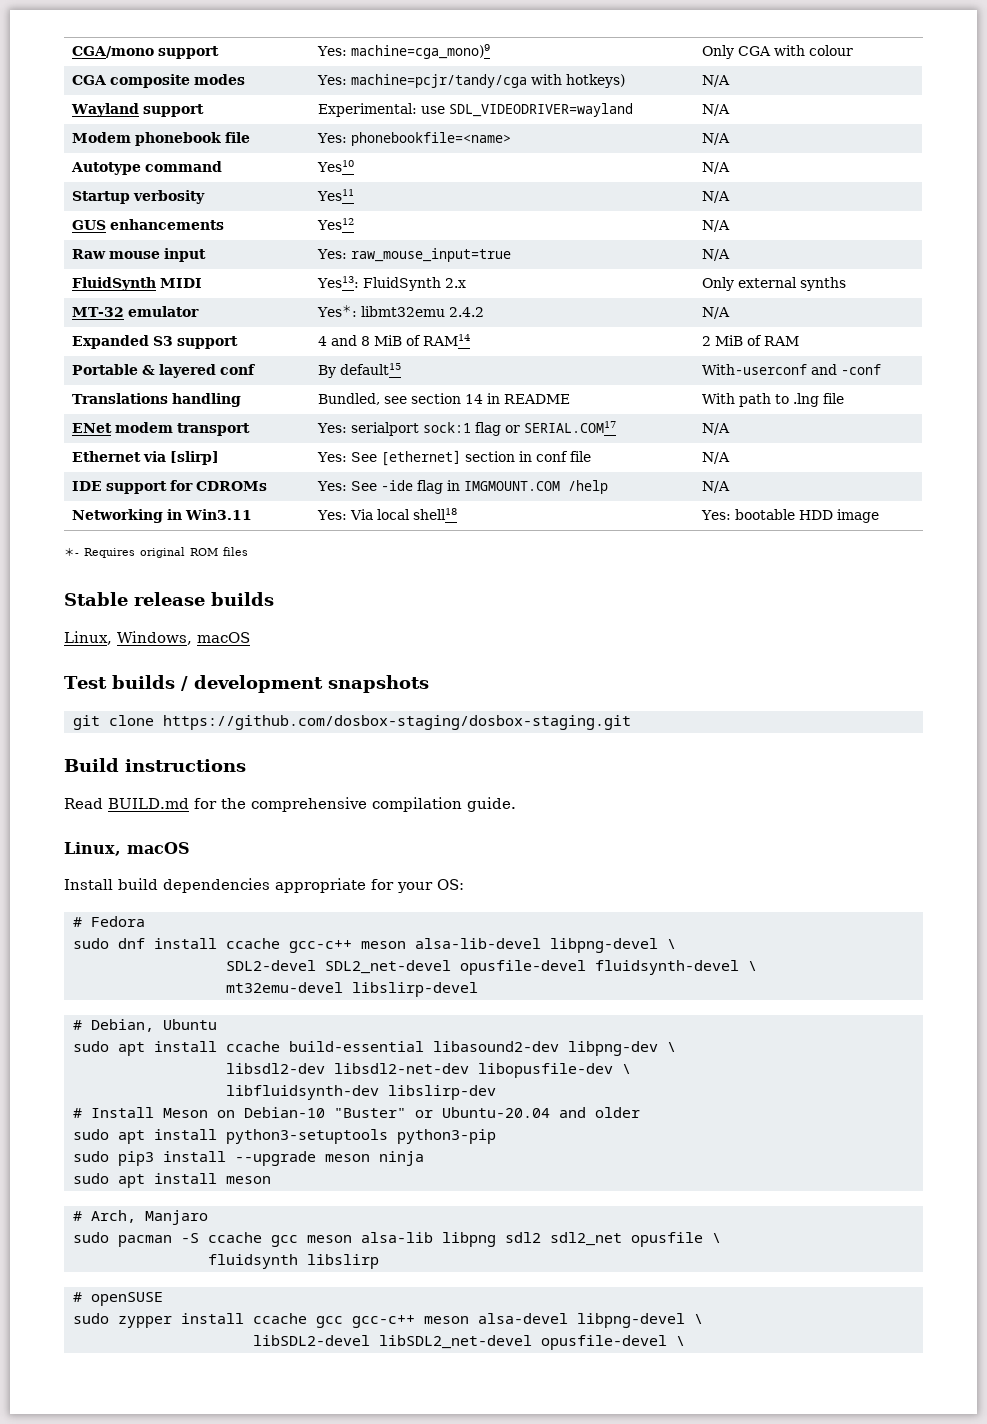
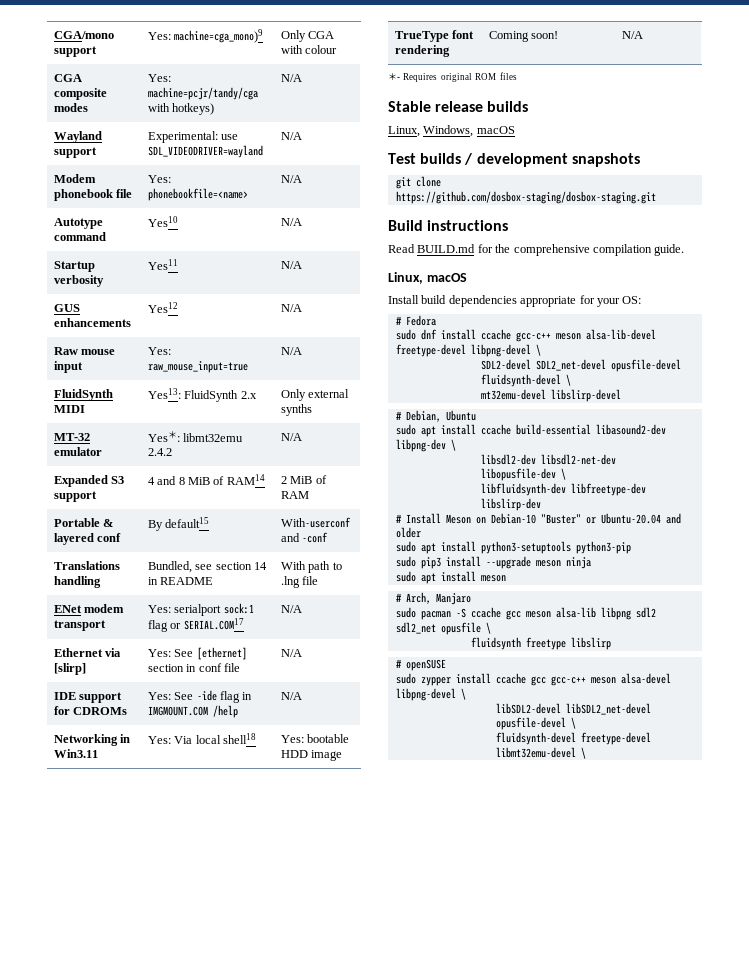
(879, 516) none -> [394,30,475,42] [394,45,450,57] [488,31,559,42] [621,31,643,39] // TrueType font rendering | Coming soon! | N/A
(541, 943) none -> [395,344,466,357] freetype-devel
(379, 1092) none -> [570,483,646,496] libfreetype-dev
(298, 1261) none -> [525,637,566,650] freetype
(685, 1341) none -> [495,732,651,745] [495,747,586,759] // fluidsynth-devel freetype-devel libmt32emu-devel \

